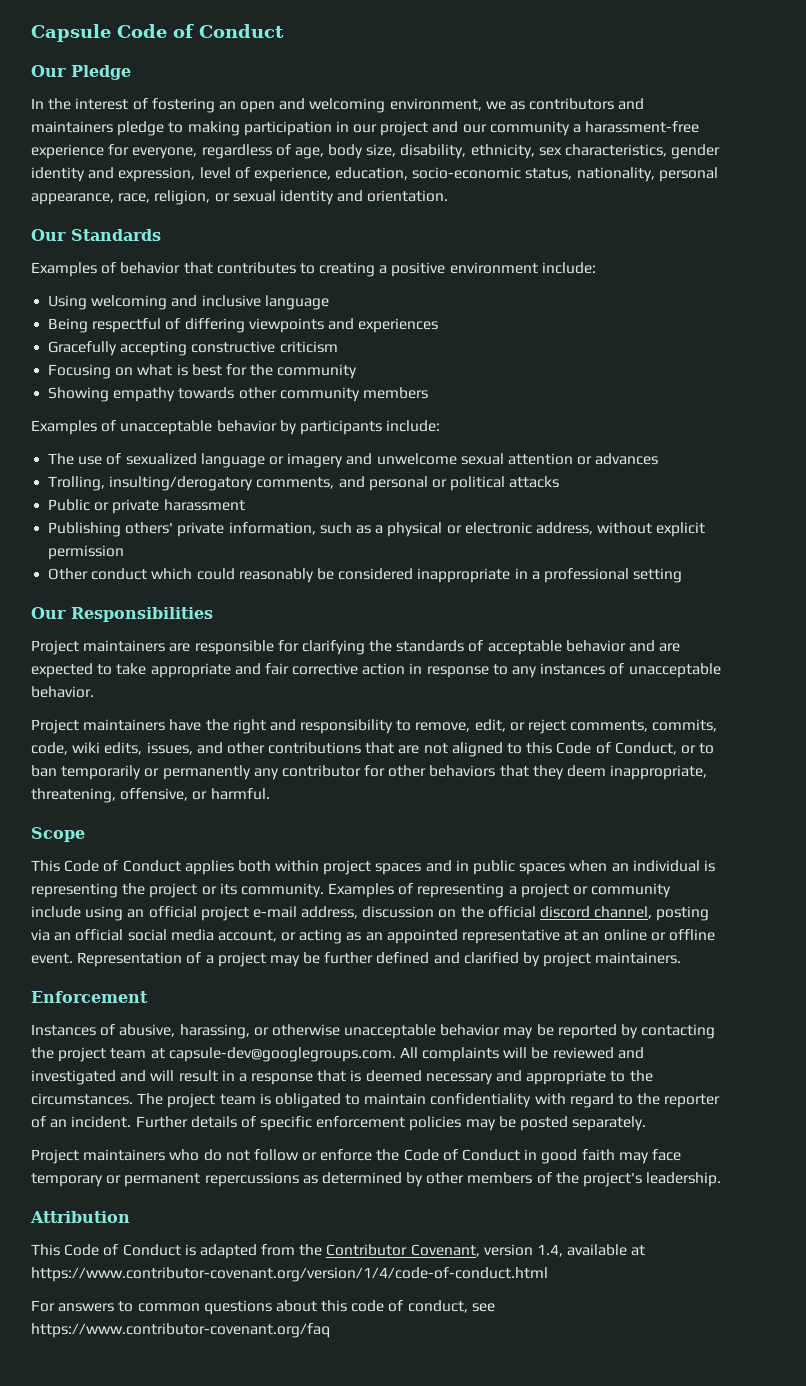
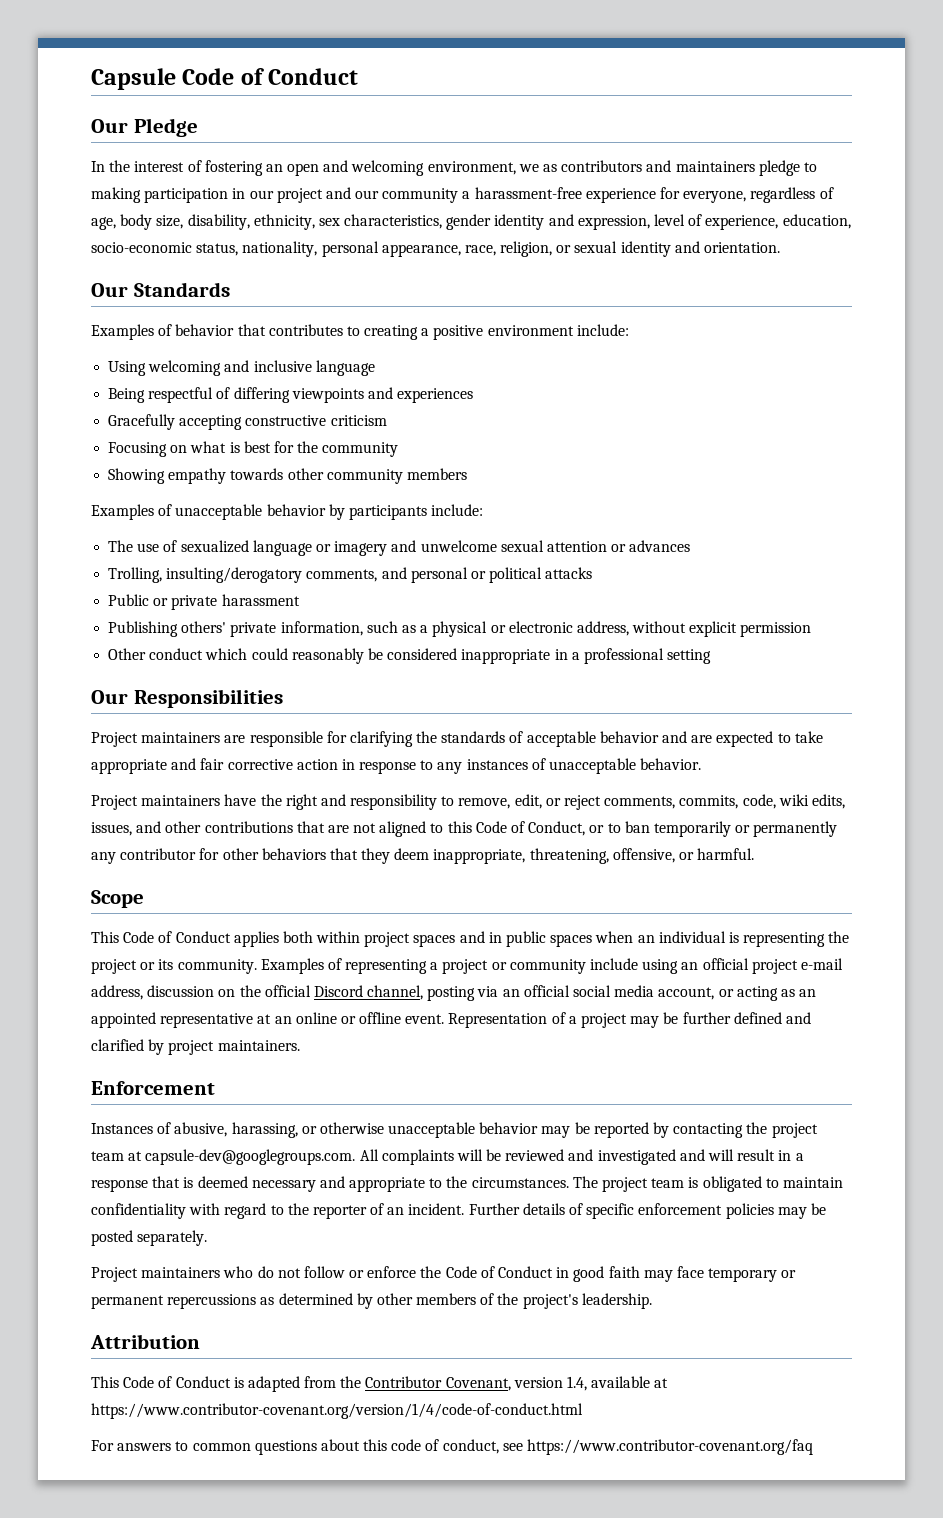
[540,906,591,918] discord -> [313,985,363,997] Discord

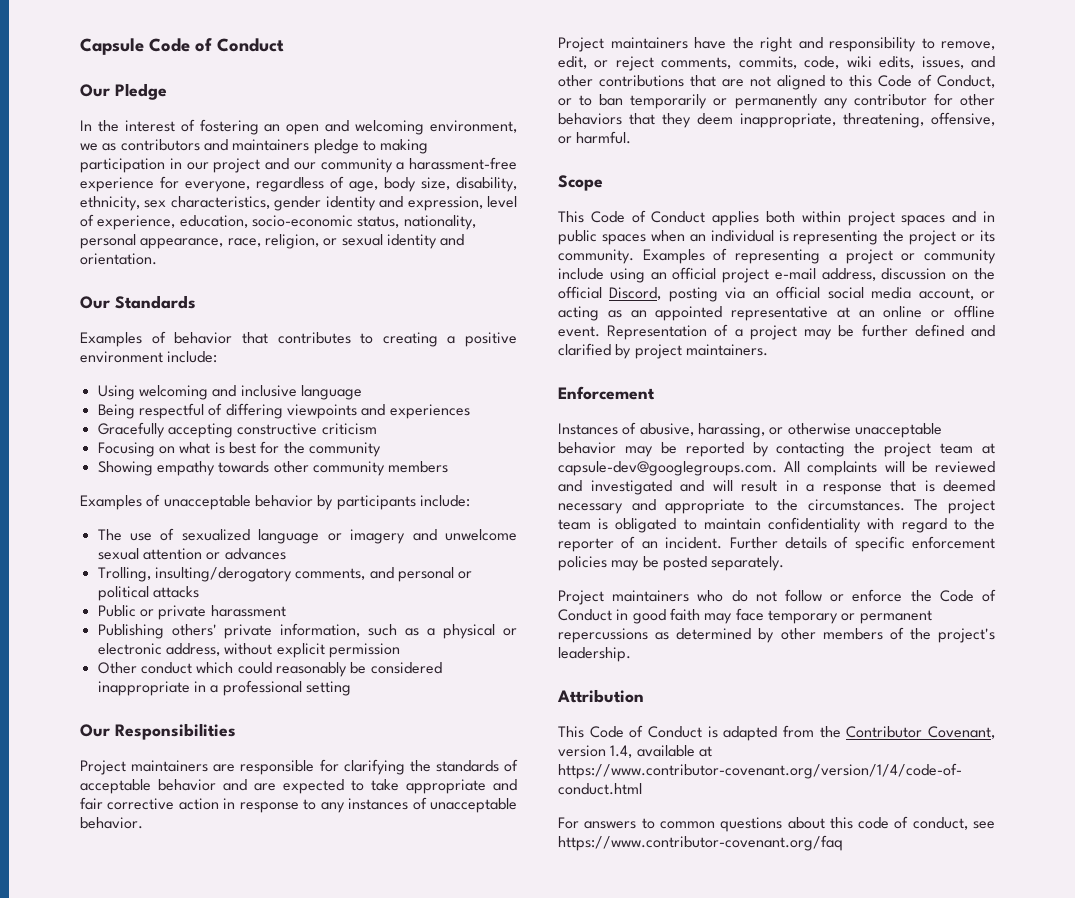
[313,985,424,1000] Discord channel, -> [609,287,662,300] Discord,

